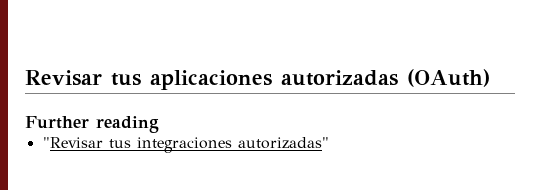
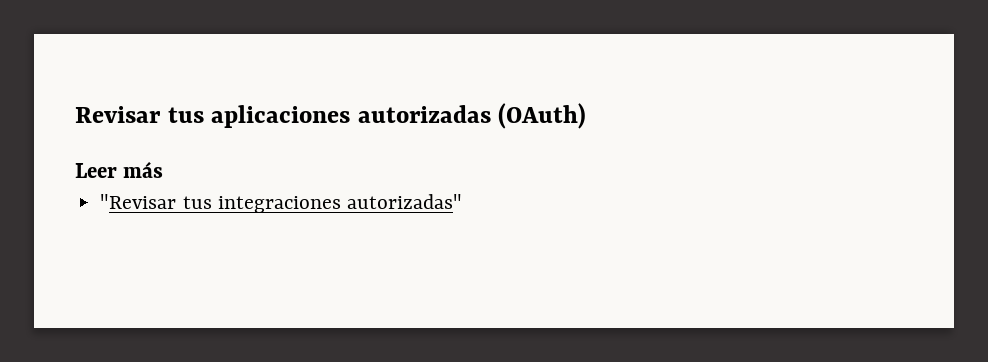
[25,116,159,133] Further reading -> [75,161,164,178] Leer más

